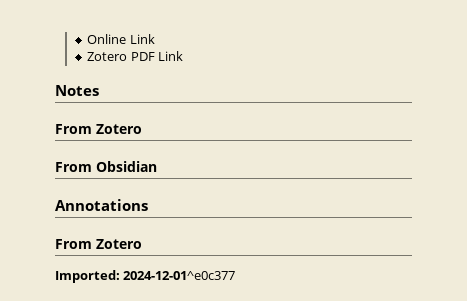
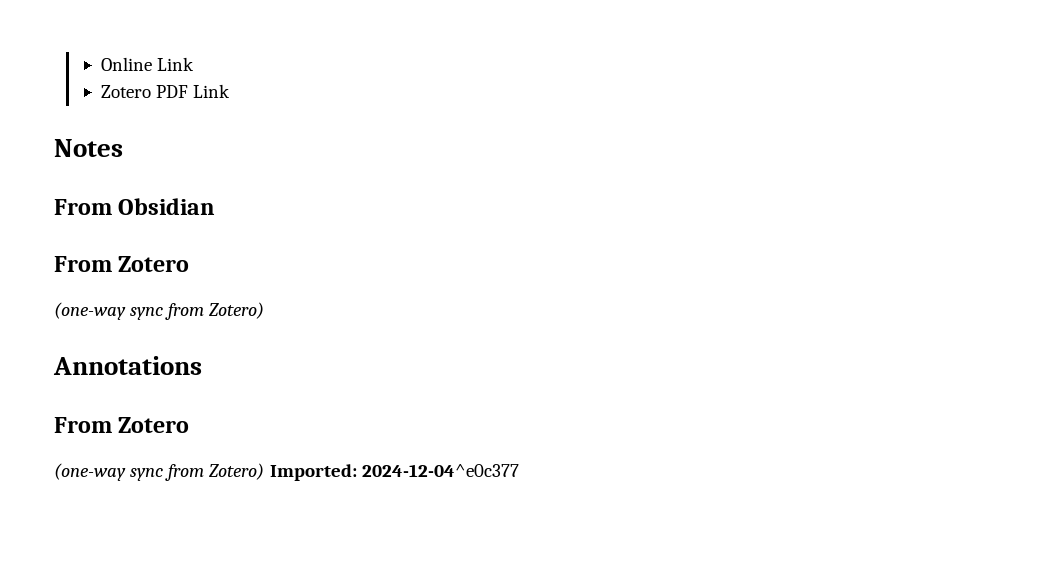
[55,124,142,134] [55,161,157,172] // From Zotero // From Obsidian -> [54,198,216,215] [54,256,190,272] [54,302,265,320] // From Obsidian // From Zotero // (one-way sync from Zotero)
[55,270,236,283] Imported: 2024-12-01^e0c377 -> [54,463,519,481] (one-way sync from Zotero) Imported: 2024-12-04^e0c377

